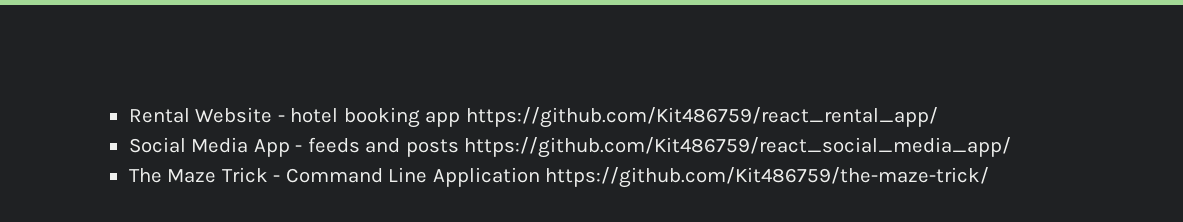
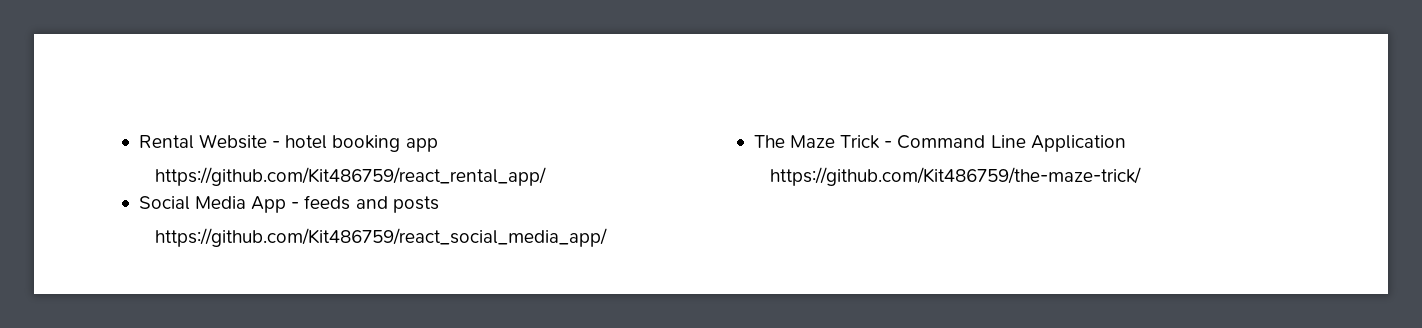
(461, 119) none -> (438, 145) //
(459, 148) none -> (439, 204) //
(540, 177) none -> (1126, 143) //

